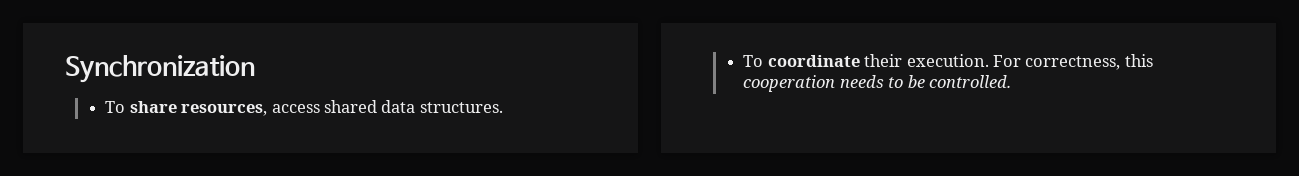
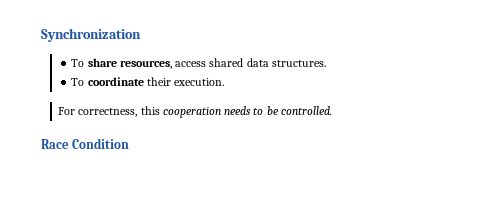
(989, 60) none -> (225, 82) //
(1012, 81) none -> [41,138,130,149] // Race Condition

